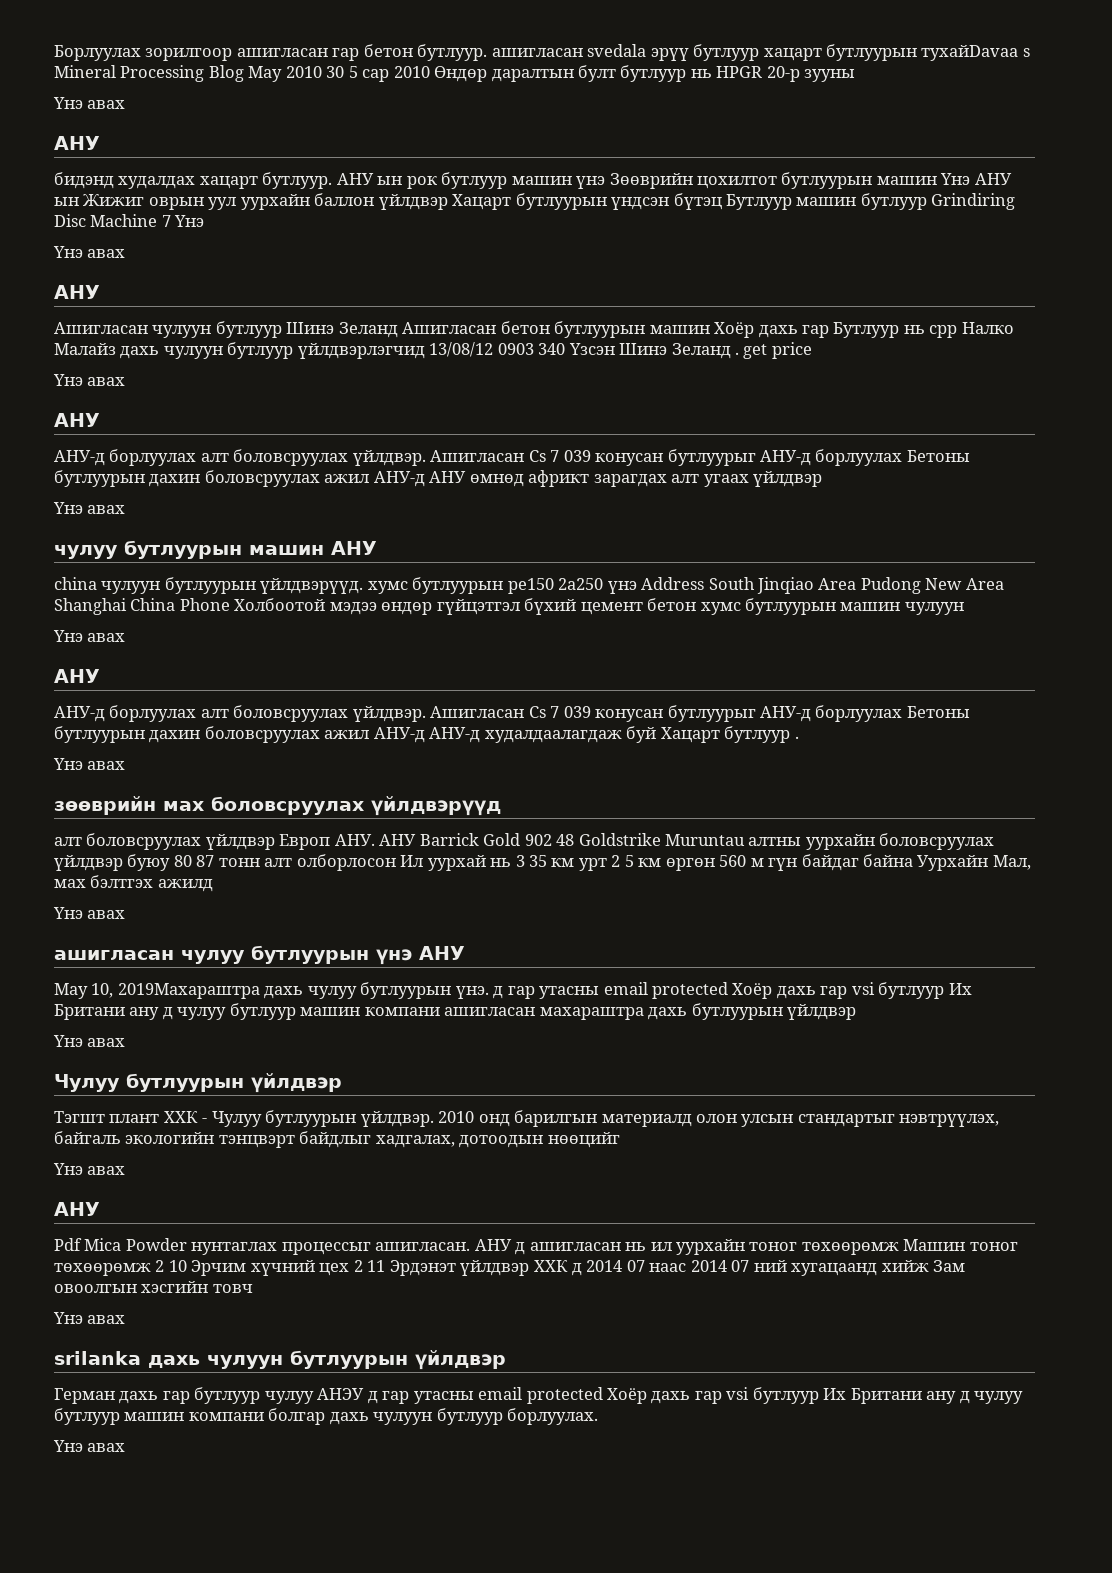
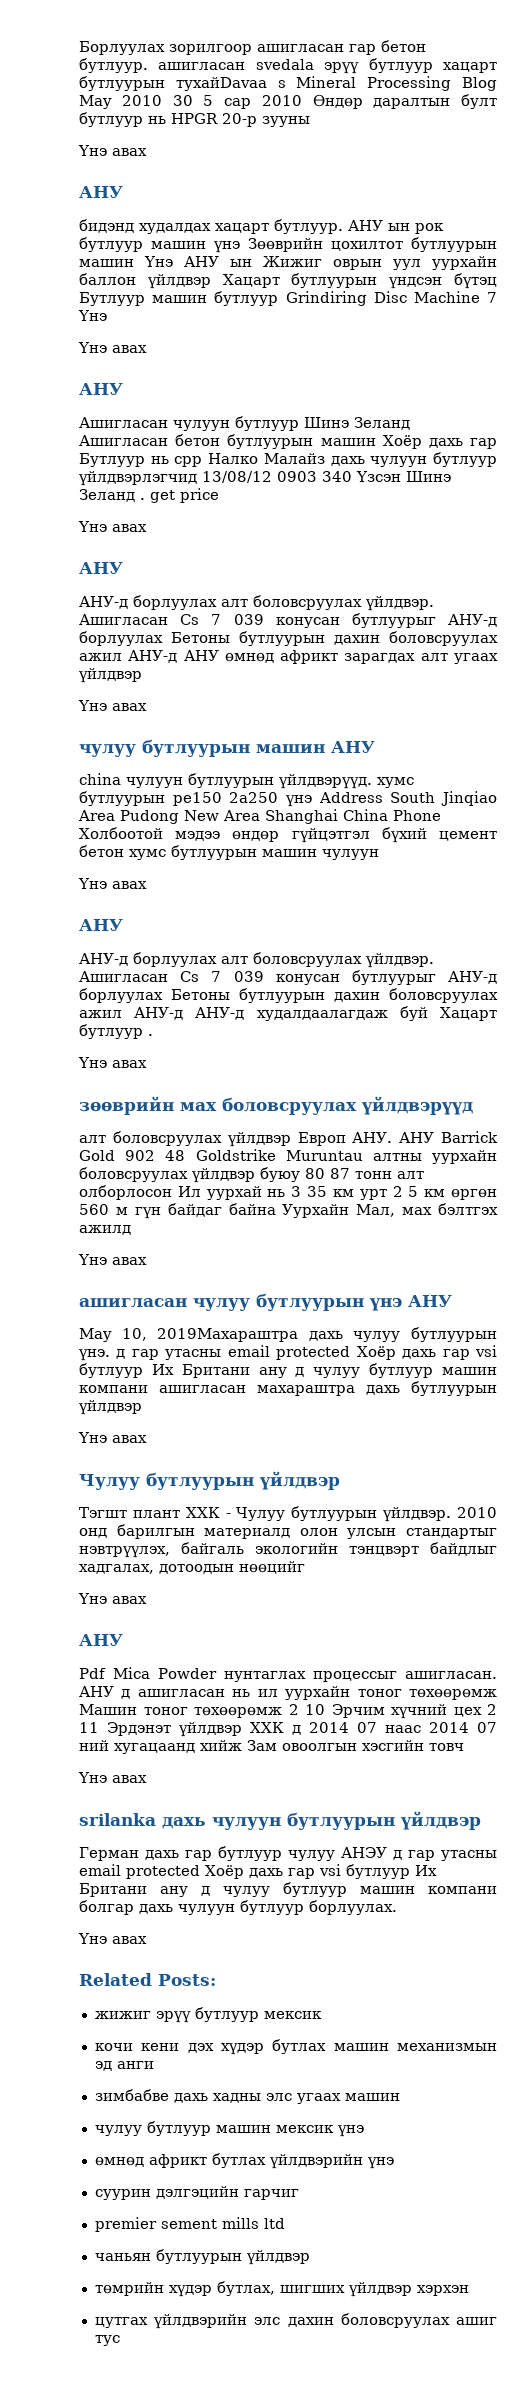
(126, 1447) none -> [79,1973,216,1986] [94,2007,322,2023] [94,2039,497,2055] [94,2061,154,2071] [94,2089,400,2104] [94,2121,364,2137] [94,2153,394,2169] [94,2186,299,2200] [94,2217,285,2232] [94,2249,310,2265] [94,2281,469,2297] [94,2313,497,2329] [94,2335,120,2346] // Related Posts: // жижиг эрүү бутлуур мексик // кочи кени дэх хүдэр бутлах машин механизмын эд анги // зимбабве дахь хадны элс угаах машин // чулуу бутлуур машин мексик үнэ // өмнөд африкт бутлах үйлдвэрийн үнэ // суурин дэлгэцийн гарчиг // premier sement mills ltd // чаньян бутлуурын үйлдвэр // төмрийн хүдэр бутлах, шигших үйлдвэр хэрхэн // цутгах үйлдвэрийн элс дахин боловсруулах ашиг тус

